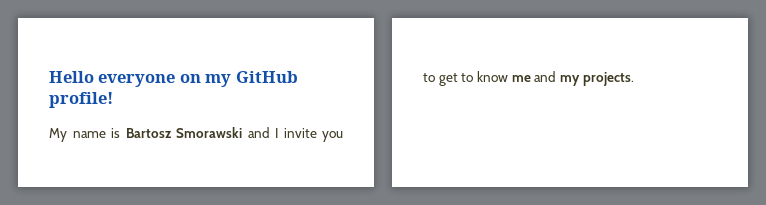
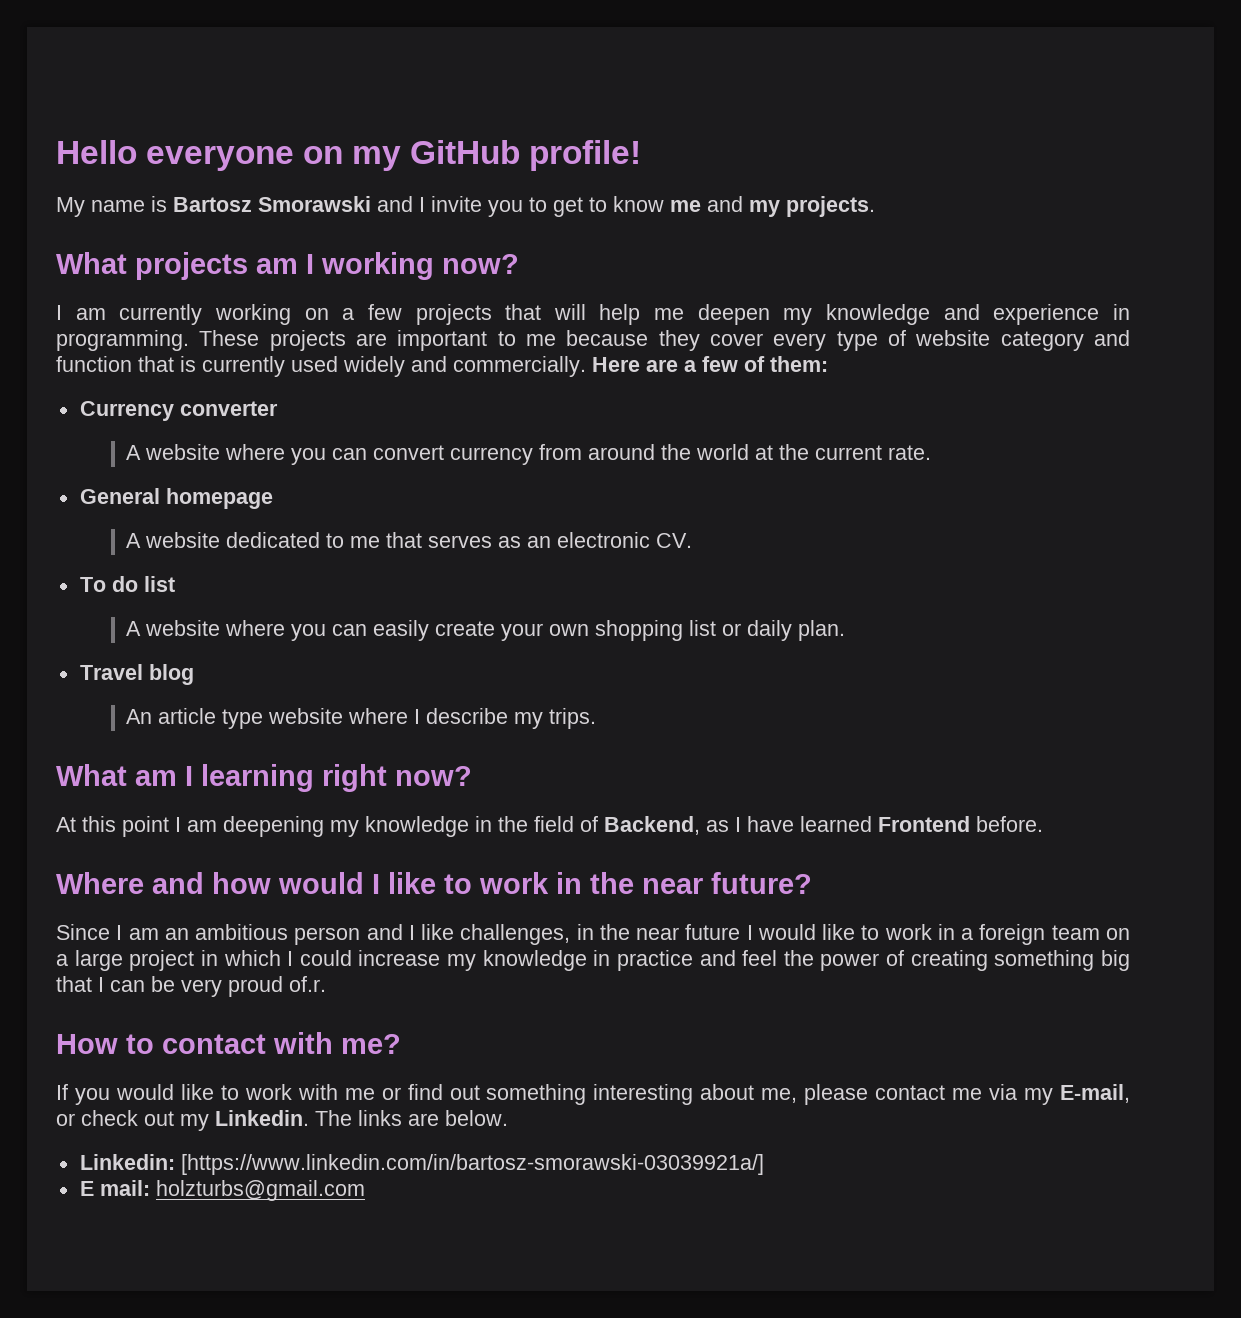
(634, 79) none -> [56,252,519,280] [56,304,1130,325] [56,330,1131,351] [56,356,828,377] [79,401,278,421] [126,444,932,465] [79,488,273,509] [126,532,693,548] [79,576,175,592] [126,620,846,641] [79,664,194,685] [126,708,597,729] [56,764,472,792] [56,816,1043,837] [56,872,812,894] [56,924,1130,945] [56,950,1130,971] [56,976,326,997] [56,1032,401,1054] [56,1084,1131,1105] [56,1110,508,1131] [79,1154,764,1175] [79,1180,365,1201] // What projects am I working now? // I am currently working on a few projects that will help me deepen my knowledge and experience in programming. These projects are important to me because they cover every type of website category and function that is currently used widely and commercially. Here are a few of them: // Currency converter // A website where you can convert currency from around the world at the current rate. // General homepage // A website dedicated to me that serves as an electronic CV. // To do list // A website where you can easily create your own shopping list or daily plan. // Travel blog // An article type website where I describe my trips. // What am I learning right now? // At this point I am deepening my knowledge in the field of Backend, as I have learned Frontend before. // Where and how would I like to work in the near future? // Since I am an ambitious person and I like challenges, in the near future I would like to work in a foreign team on a large project in which I could increase my knowledge in practice and feel the power of creating something big that I can be very proud of.r. // How to contact with me? // If you would like to work with me or find out something interesting about me, please contact me via my E-mail, or check out my Linkedin. The links are below. // Linkedin: [https://www.linkedin.com/in/bartosz-smorawski-03039921a/] // E mail: holzturbs@gmail.com

